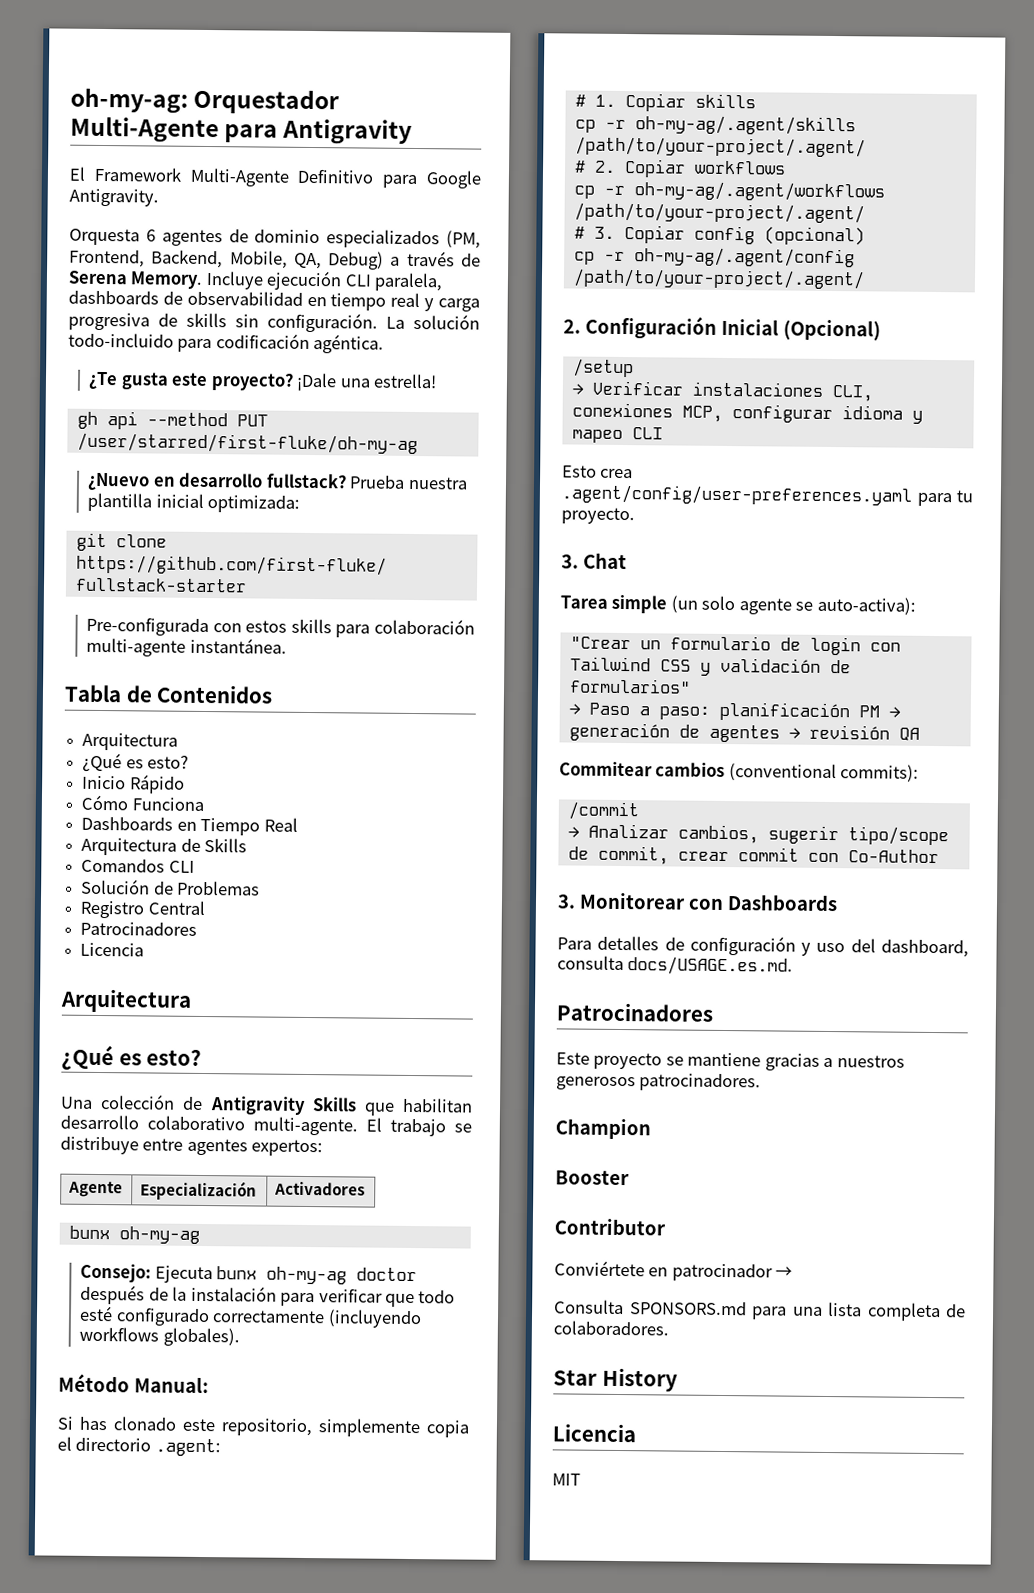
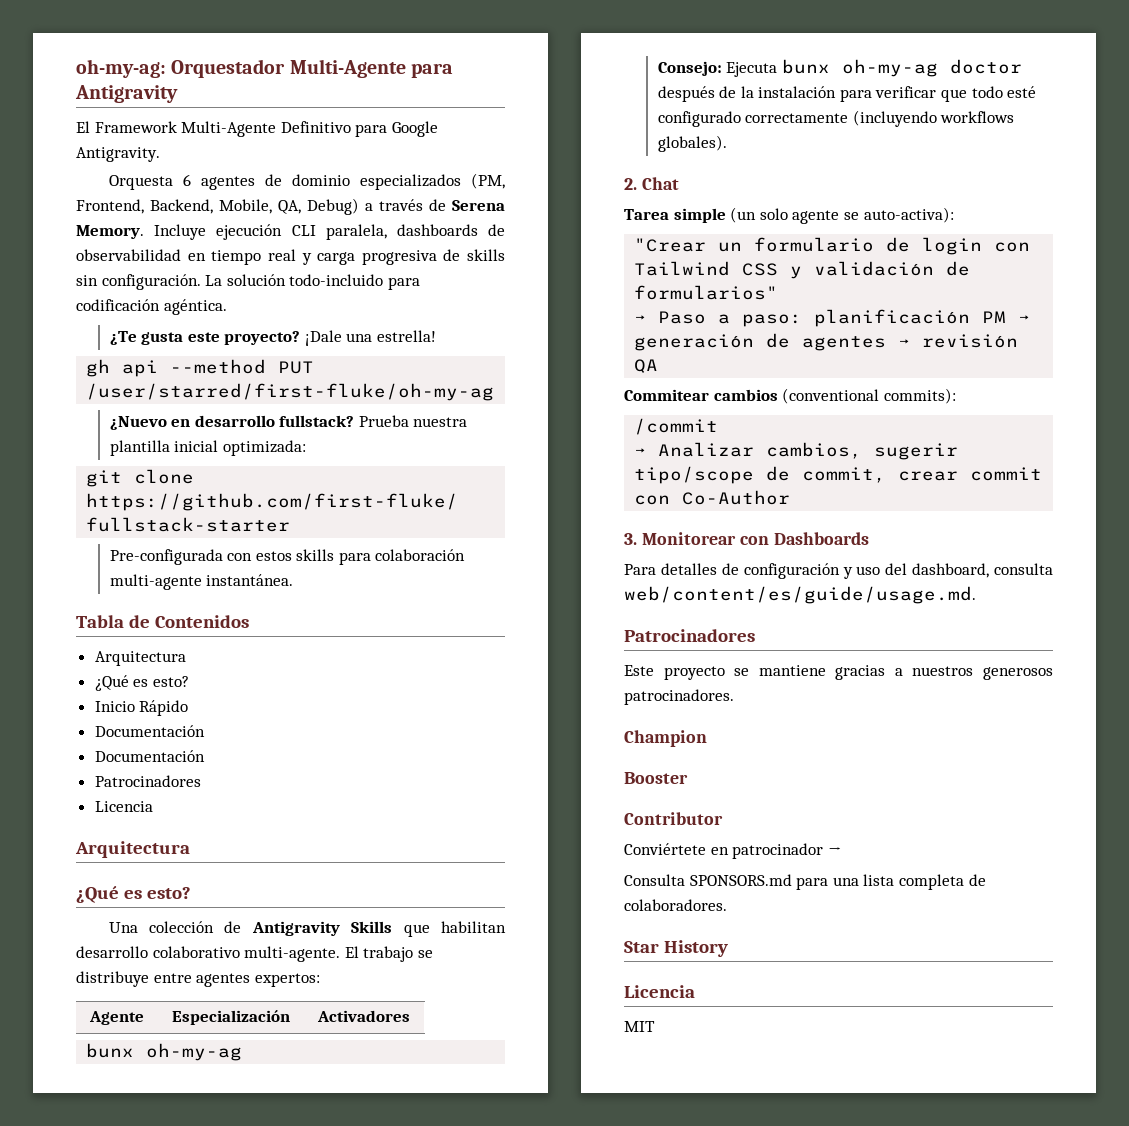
[81,794,204,811] [81,816,298,836] [81,837,248,856] [81,858,195,873] [81,878,261,896] [80,900,205,919] Cómo Funciona // Dashboards en Tiempo Real // Arquitectura de Skills // Comandos CLI // Solución de Problemas // Registro Central -> [94,725,205,737] [94,750,205,762] Documentación // Documentación
[58,1373,209,1394] [57,1416,470,1438] [57,1436,221,1457] [574,93,756,112] [574,115,856,136] [574,136,866,158] [573,158,786,178] [573,181,885,202] [573,202,865,224] [573,224,865,246] [573,247,855,268] [572,268,865,290] [563,315,881,341] [572,358,634,378] [571,380,873,402] [571,402,923,424] [571,427,663,443] [562,465,634,479] [561,484,973,507] [561,507,635,525] [561,554,579,569] Método Manual: // Si has clonado este repositorio, simplemente copia el directorio .agent: // # 1. Copiar skills // cp -r oh-my-ag/.agent/skills /path/to/your-project/.agent/ // # 2. Copiar workflows // cp -r oh-my-ag/.agent/workflows /path/to/your-project/.agent/ // # 3. Copiar config (opcional) // cp -r oh-my-ag/.agent/config /path/to/your-project/.agent/ // 2. Configuración Inicial (Opcional) // /setup // → Verificar instalaciones CLI, conexiones MCP, configurar idioma y mapeo CLI // Esto crea .agent/config/user-preferences.yaml para tu proyecto. // 3. -> [624,178,637,190] 2.
[627,956,794,976] docs/USAGE.es.md. -> [624,586,976,604] web/content/es/guide/usage.md.

